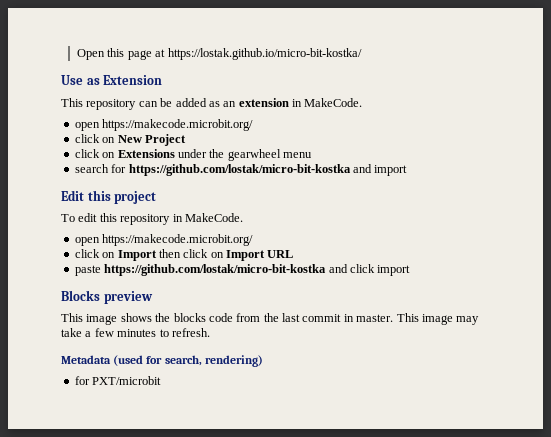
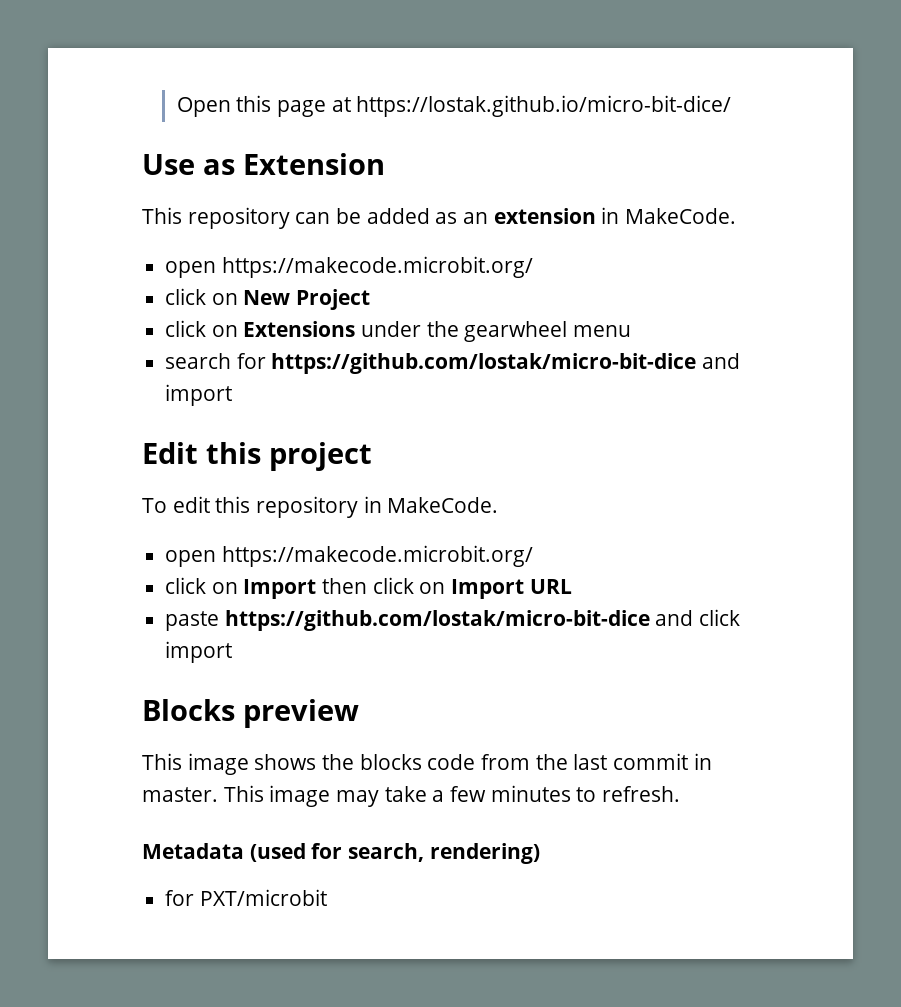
[167,48,362,60] https://lostak.github.io/micro-bit-kostka/ -> [356,95,732,117] https://lostak.github.io/micro-bit-dice/
[128,164,351,176] https://github.com/lostak/micro-bit-kostka -> [271,353,697,374] https://github.com/lostak/micro-bit-dice
[104,264,327,276] https://github.com/lostak/micro-bit-kostka -> [224,610,650,631] https://github.com/lostak/micro-bit-dice

